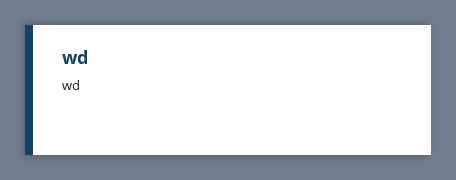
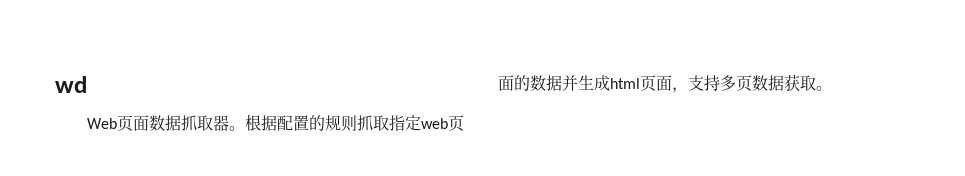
[62,80,80,90] wd -> [87,114,465,132] [498,74,832,93] Web页面数据抓取器。根据配置的规则抓取指定web页面的数据并生成html页面，支持多页数据获取。

